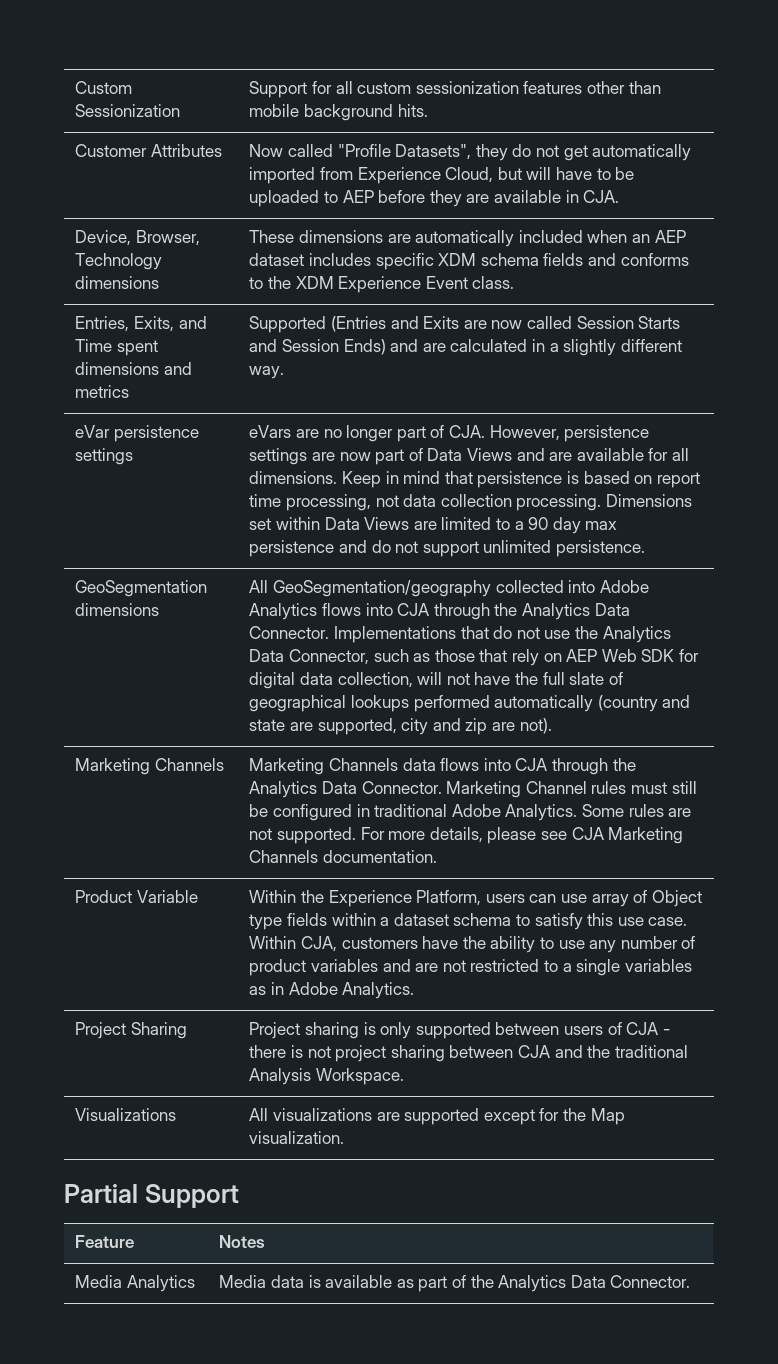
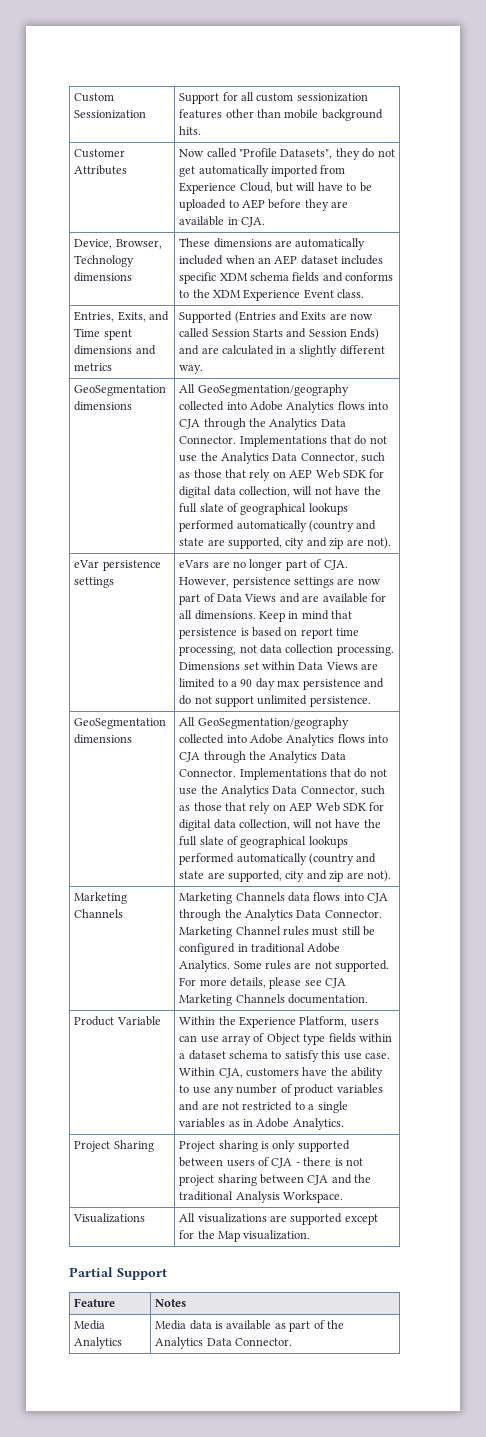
(285, 372) none -> [74,385,167,396] [74,401,133,411] [179,384,349,396] [179,401,389,413] [179,418,346,430] [179,435,387,447] [179,452,386,464] [179,469,385,481] [179,486,381,498] [179,503,348,515] [179,520,377,532] [179,537,391,549] // GeoSegmentation dimensions | All GeoSegmentation/geography collected into Adobe Analytics flows into CJA through the Analytics Data Connector. Implementations that do not use the Analytics Data Connector, such as those that rely on AEP Web SDK for digital data collection, will not have the full slate of geographical lookups performed automatically (country and state are supported, city and zip are not).

